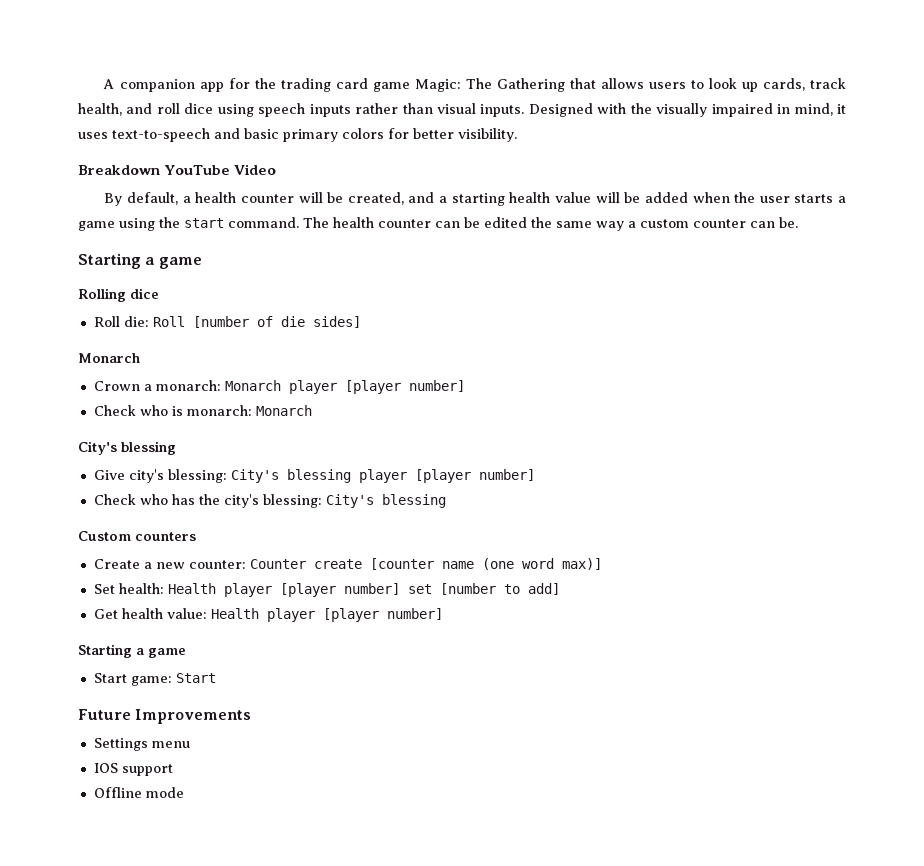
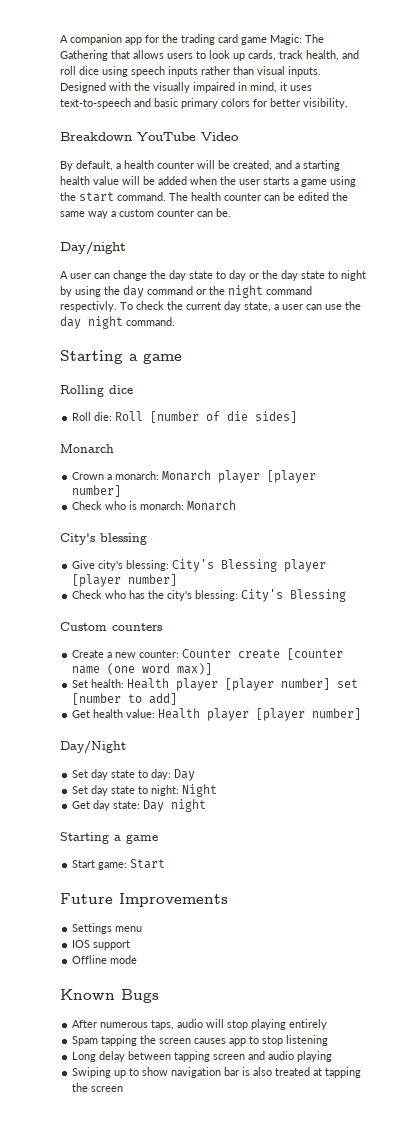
(798, 222) none -> [60,241,126,255] [60,270,366,281] [60,285,312,298] [60,301,361,312] [60,316,175,329] // Day/night // A user can change the day state to day or the day state to night by using the day command or the night command respectivly. To check the current day state, a user can use the day night command.
[286,469,351,483] blessing -> [221,559,278,572] Blessing
[381,494,446,508] blessing -> [290,589,347,602] Blessing
(443, 614) none -> [60,741,126,754] [72,769,196,781] [72,784,218,797] [72,799,207,812] // Day/Night // Set day state to day: Day // Set day state to night: Night // Get day state: Day night
(184, 792) none -> [60,989,159,1003] [72,1019,328,1030] [72,1035,329,1046] [72,1051,333,1062] [72,1067,362,1078] [72,1083,124,1092] // Known Bugs // After numerous taps, audio will stop playing entirely // Spam tapping the screen causes app to stop listening // Long delay between tapping screen and audio playing // Swiping up to show navigation bar is also treated at tapping the screen

